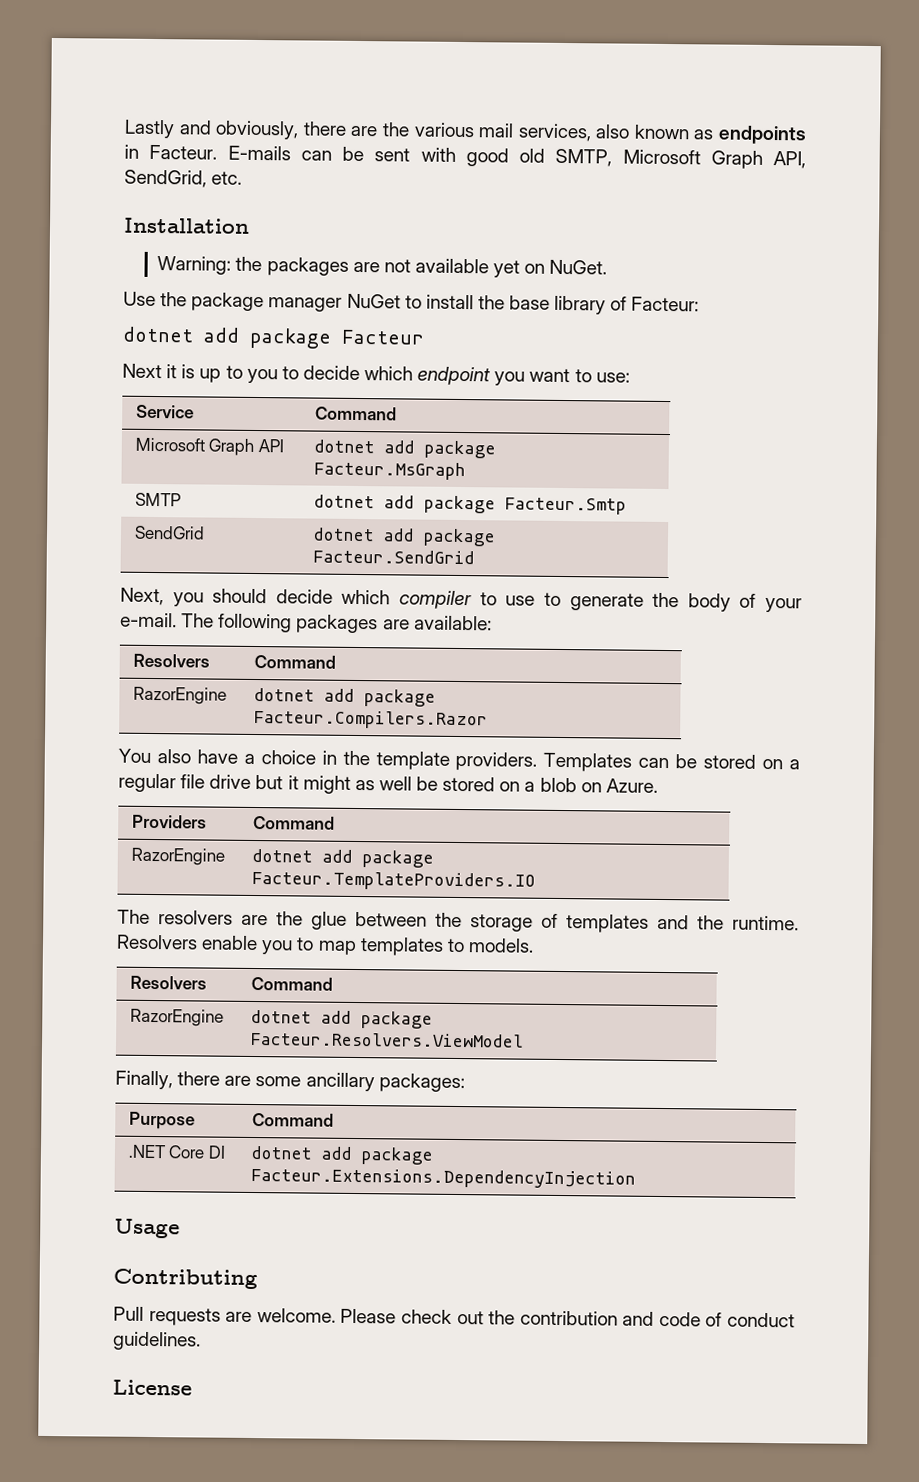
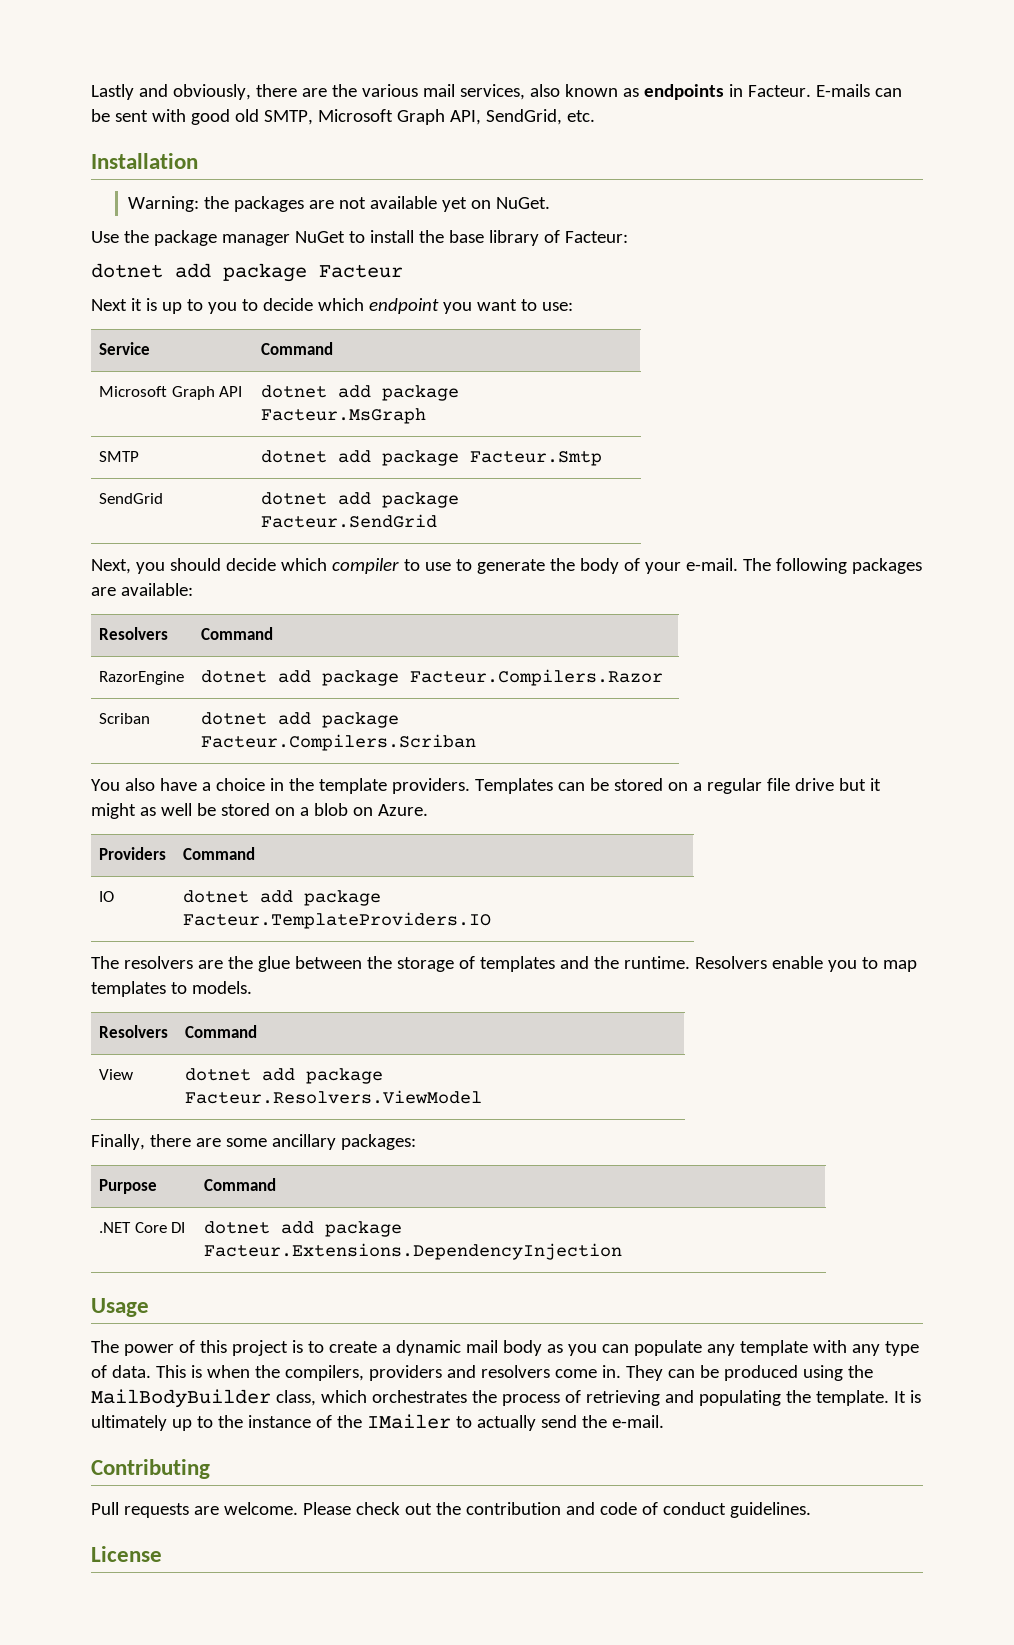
(488, 719) none -> [99,713,151,724] [201,712,400,728] [201,734,477,751] // Scriban | dotnet add package Facteur.Compilers.Scriban
[130,847,225,866] RazorEngine -> [99,891,115,902] IO
[129,1008,224,1027] RazorEngine -> [99,1069,134,1080] View
(180, 1228) none -> [91,1340,919,1356] [91,1365,873,1381] [91,1389,921,1408] [91,1414,664,1431] // The power of this project is to create a dynamic mail body as you can populate any template with any type of data. This is when the compilers, providers and resolvers come in. They can be produced using the MailBodyBuilder class, which orchestrates the process of retrieving and populating the template. It is ultimately up to the instance of the IMailer to actually send the e-mail.

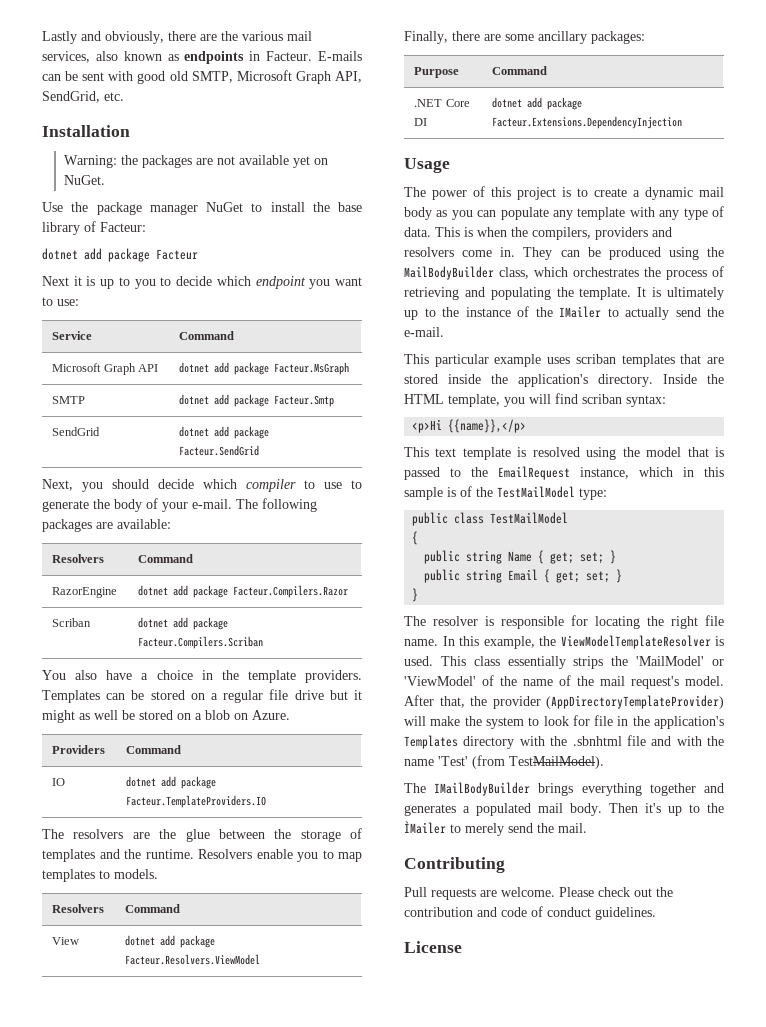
(664, 1421) none -> [404,354,724,367] [404,374,724,387] [404,393,666,407] [412,419,527,433] [404,447,724,460] [404,466,724,480] [404,486,607,500] [412,512,569,526] [412,531,419,545] [424,550,617,564] [424,569,623,583] [412,588,419,602] [404,615,724,629] [404,635,724,649] [404,656,724,669] [404,675,724,689] [404,695,724,709] [404,715,724,729] [404,735,724,749] [404,755,604,769] [404,782,724,796] [404,803,724,816] [404,821,587,836] // This particular example uses scriban templates that are stored inside the application's directory. Inside the HTML template, you will find scriban syntax: // <p>Hi {{name}},</p> // This text template is resolved using the model that is passed to the EmailRequest instance, which in this sample is of the TestMailModel type: // public class TestMailModel // { // public string Name { get; set; } // public string Email { get; set; } // } // The resolver is responsible for locating the right file name. In this example, the ViewModelTemplateResolver is used. This class essentially strips the 'MailModel' or 'ViewModel' of the name of the mail request's model. After that, the provider (AppDirectoryTemplateProvider) will make the system to look for file in the application's Templates directory with the .sbnhtml file and with the name 'Test' (from TestMailModel). // The IMailBodyBuilder brings everything together and generates a populated mail body. Then it's up to the ÌMailer to merely send the mail.

